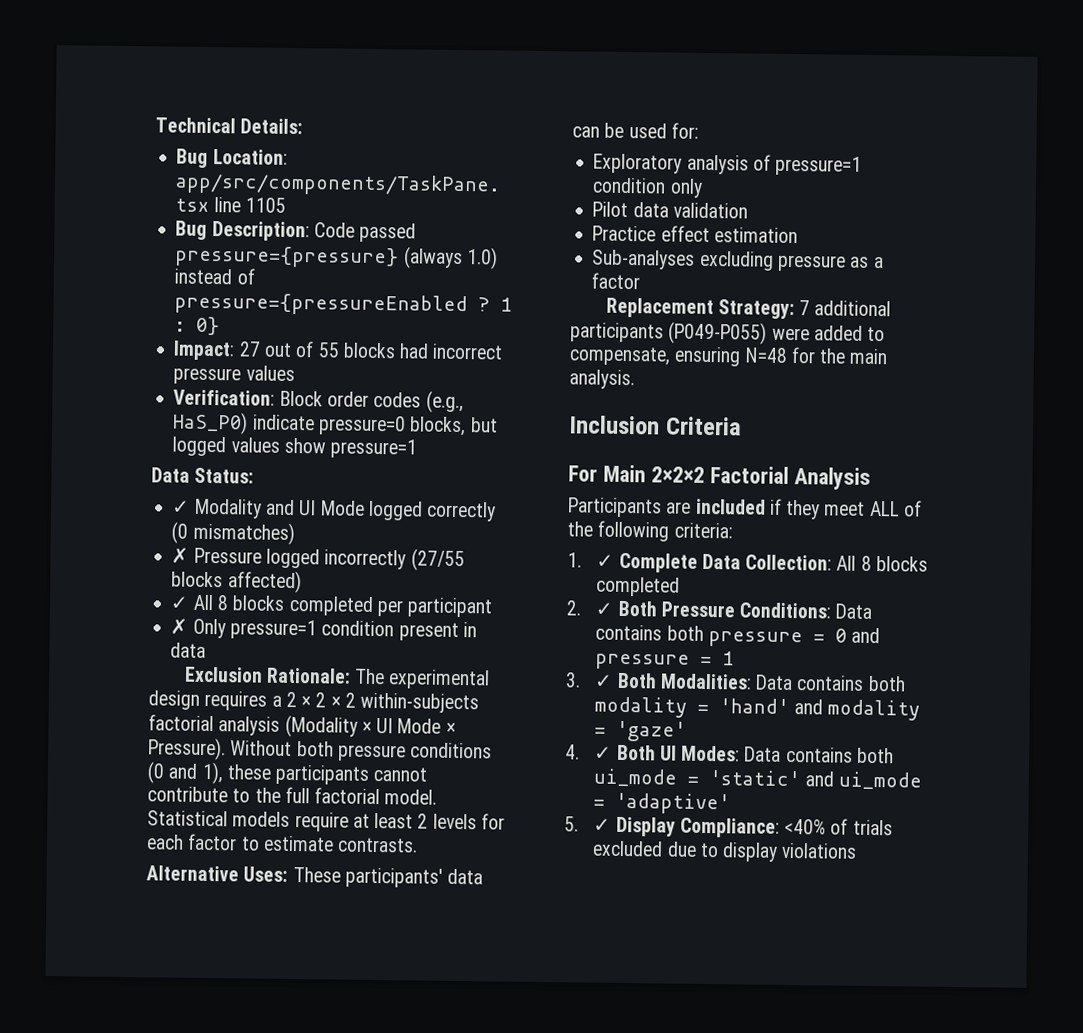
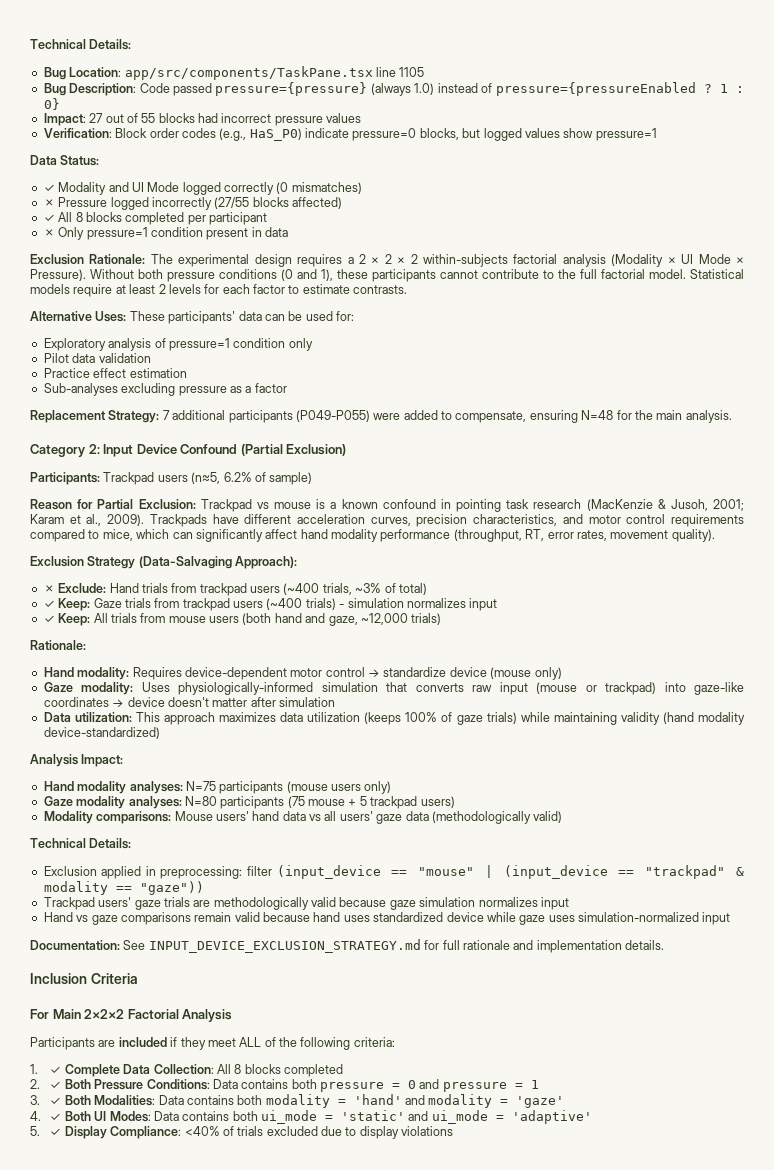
(635, 379) none -> [30,444,347,457] [30,472,313,485] [30,499,744,512] [30,514,744,527] [30,529,715,542] [30,556,298,569] [43,583,427,596] [43,598,498,611] [43,613,442,626] [30,640,86,650] [43,667,562,680] [43,682,745,695] [43,697,335,707] [43,712,745,725] [43,727,160,739] [30,754,124,767] [43,781,392,794] [43,796,455,809] [43,811,563,824] [30,838,132,849] [43,865,744,879] [43,881,204,895] [43,897,569,910] [43,912,731,925] [30,939,664,953] // Category 2: Input Device Confound (Partial Exclusion) // Participants: Trackpad users (n≈5, 6.2% of sample) // Reason for Partial Exclusion: Trackpad vs mouse is a known confound in pointing task research (MacKenzie & Jusoh, 2001; Karam et al., 2009). Trackpads have different acceleration curves, precision characteristics, and motor control requirements compared to mice, which can significantly affect hand modality performance (throughput, RT, error rates, movement quality). // Exclusion Strategy (Data-Salvaging Approach): // ✗ Exclude: Hand trials from trackpad users (~400 trials, ~3% of total) // ✓ Keep: Gaze trials from trackpad users (~400 trials) - simulation normalizes input // ✓ Keep: All trials from mouse users (both hand and gaze, ~12,000 trials) // Rationale: // Hand modality: Requires device-dependent motor control → standardize device (mouse only) // Gaze modality: Uses physiologically-informed simulation that converts raw input (mouse or trackpad) into gaze-like coordinates → device doesn't matter after simulation // Data utilization: This approach maximizes data utilization (keeps 100% of gaze trials) while maintaining validity (hand modality device-standardized) // Analysis Impact: // Hand modality analyses: N=75 participants (mouse users only) // Gaze modality analyses: N=80 participants (75 mouse + 5 trackpad users) // Modality comparisons: Mouse users' hand data vs all users' gaze data (methodologically valid) // Technical Details: // Exclusion applied in preprocessing: filter (input_device == "mouse" | (input_device == "trackpad" & modality == "gaze")) // Trackpad users' gaze trials are methodologically valid because gaze simulation normalizes input // Hand vs gaze comparisons remain valid because hand uses standardized device while gaze uses simulation-normalized input // Documentation: See INPUT_DEVICE_EXCLUSION_STRATEGY.md for full rationale and implementation details.

